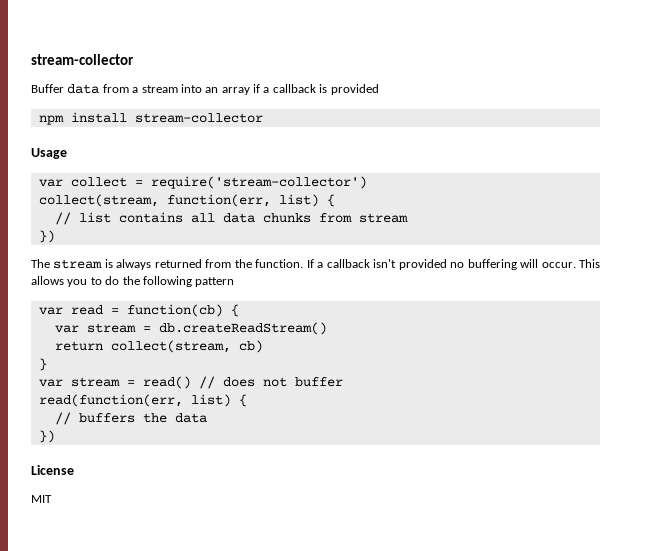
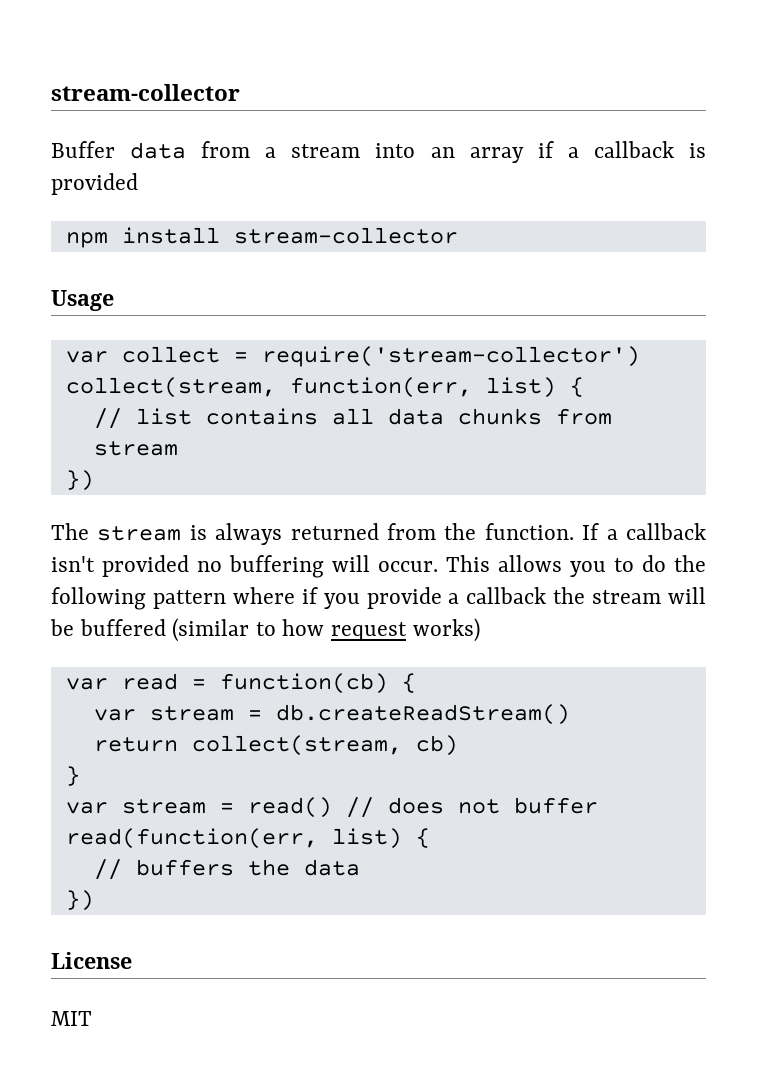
(235, 282) none -> [232,587,706,609] [50,618,480,642] where if you provide a callback the stream will be buffered (similar to how request works)

